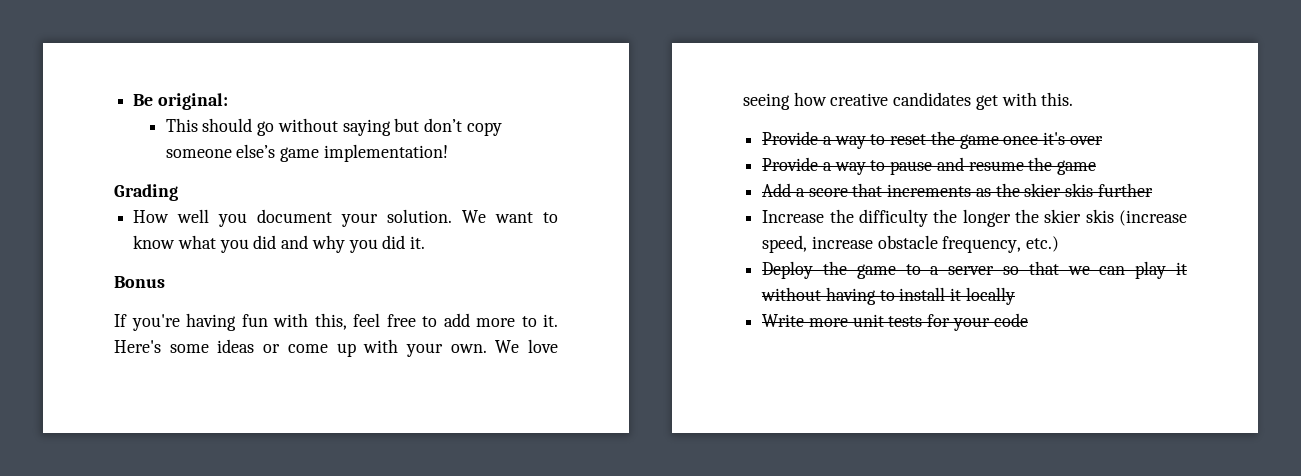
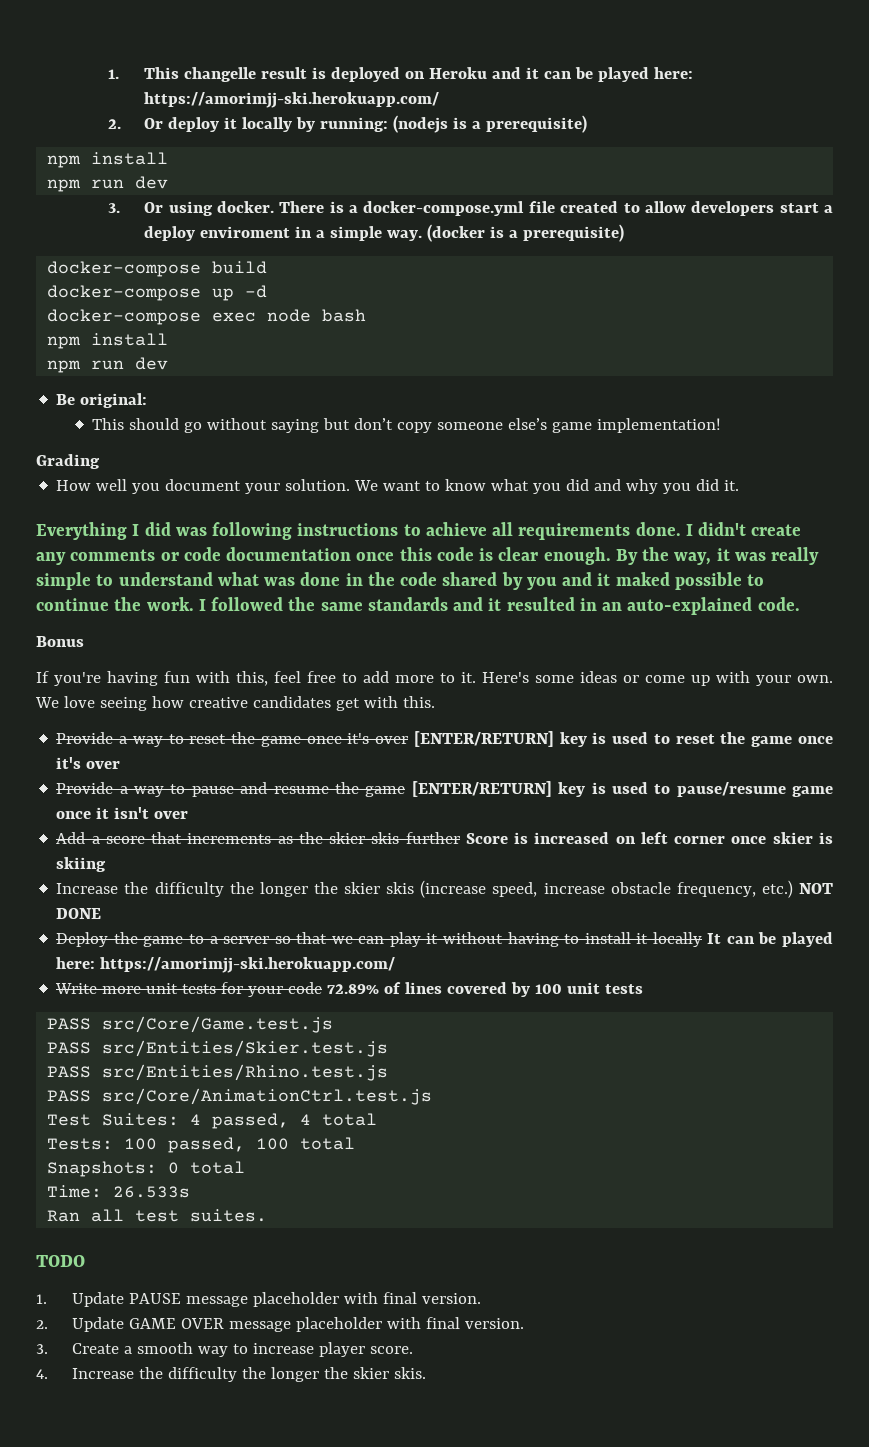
(133, 100) none -> [108,67,694,82] [144,92,440,108] [108,115,588,133] [47,152,169,168] [47,176,169,192] [108,201,834,216] [144,224,625,242] [47,261,268,277] [47,285,268,301] [47,309,367,325] [47,333,169,349] [47,357,169,373] 1. This changelle result is deployed on Heroku and it can be played here: https://amorimjj-ski.herokuapp.com/ // 2. Or deploy it locally by running: (nodejs is a prerequisite) // npm install // npm run dev // 3. Or using docker. There is a docker-compose.yml file created to allow developers start a deploy enviroment in a simple way. (docker is a prerequisite) // docker-compose build // docker-compose up -d // docker-compose exec node bash // npm install // npm run dev //
(426, 242) none -> [36,522,802,540] [36,547,820,565] [36,572,765,590] [36,597,800,615] // Everything I did was following instructions to achieve all requirements done. I didn't create any comments or code documentation once this code is clear enough. By the way, it was really simple to understand what was done in the code shared by you and it maked possible to continue the work. I followed the same standards and it resulted in an auto-explained code.
(1103, 140) none -> [413,731,833,747] [56,757,121,769] [ENTER/RETURN] key is used to reset the game once it's over
(1097, 167) none -> [411,781,833,797] [56,807,189,819] [ENTER/RETURN] key is used to pause/resume game once it isn't over
(1153, 190) none -> [465,832,833,844] [56,857,107,872] Score is increased on left corner once skier is skiing
(1060, 244) none -> [798,883,833,894] [56,908,102,919] NOT DONE
(1015, 296) none -> [707,932,833,947] [56,957,396,973] It can be played here: https://amorimjj-ski.herokuapp.com/
(1028, 320) none -> [327,982,644,997] [47,1016,334,1033] [47,1040,389,1057] [47,1064,389,1081] [47,1088,433,1105] [47,1113,378,1129] [47,1137,356,1153] [47,1161,246,1177] [47,1185,191,1198] [47,1209,268,1222] [36,1255,85,1267] [36,1292,482,1307] [36,1317,525,1332] [36,1342,414,1357] [36,1367,427,1382] 72.89% of lines covered by 100 unit tests // PASS src/Core/Game.test.js // PASS src/Entities/Skier.test.js // PASS src/Entities/Rhino.test.js // PASS src/Core/AnimationCtrl.test.js // Test Suites: 4 passed, 4 total // Tests: 100 passed, 100 total // Snapshots: 0 total // Time: 26.533s // Ran all test suites. // TODO // 1. Update PAUSE message placeholder with final version. // 2. Update GAME OVER message placeholder with final version. // 3. Create a smooth way to increase player score. // 4. Increase the difficulty the longer the skier skis.

